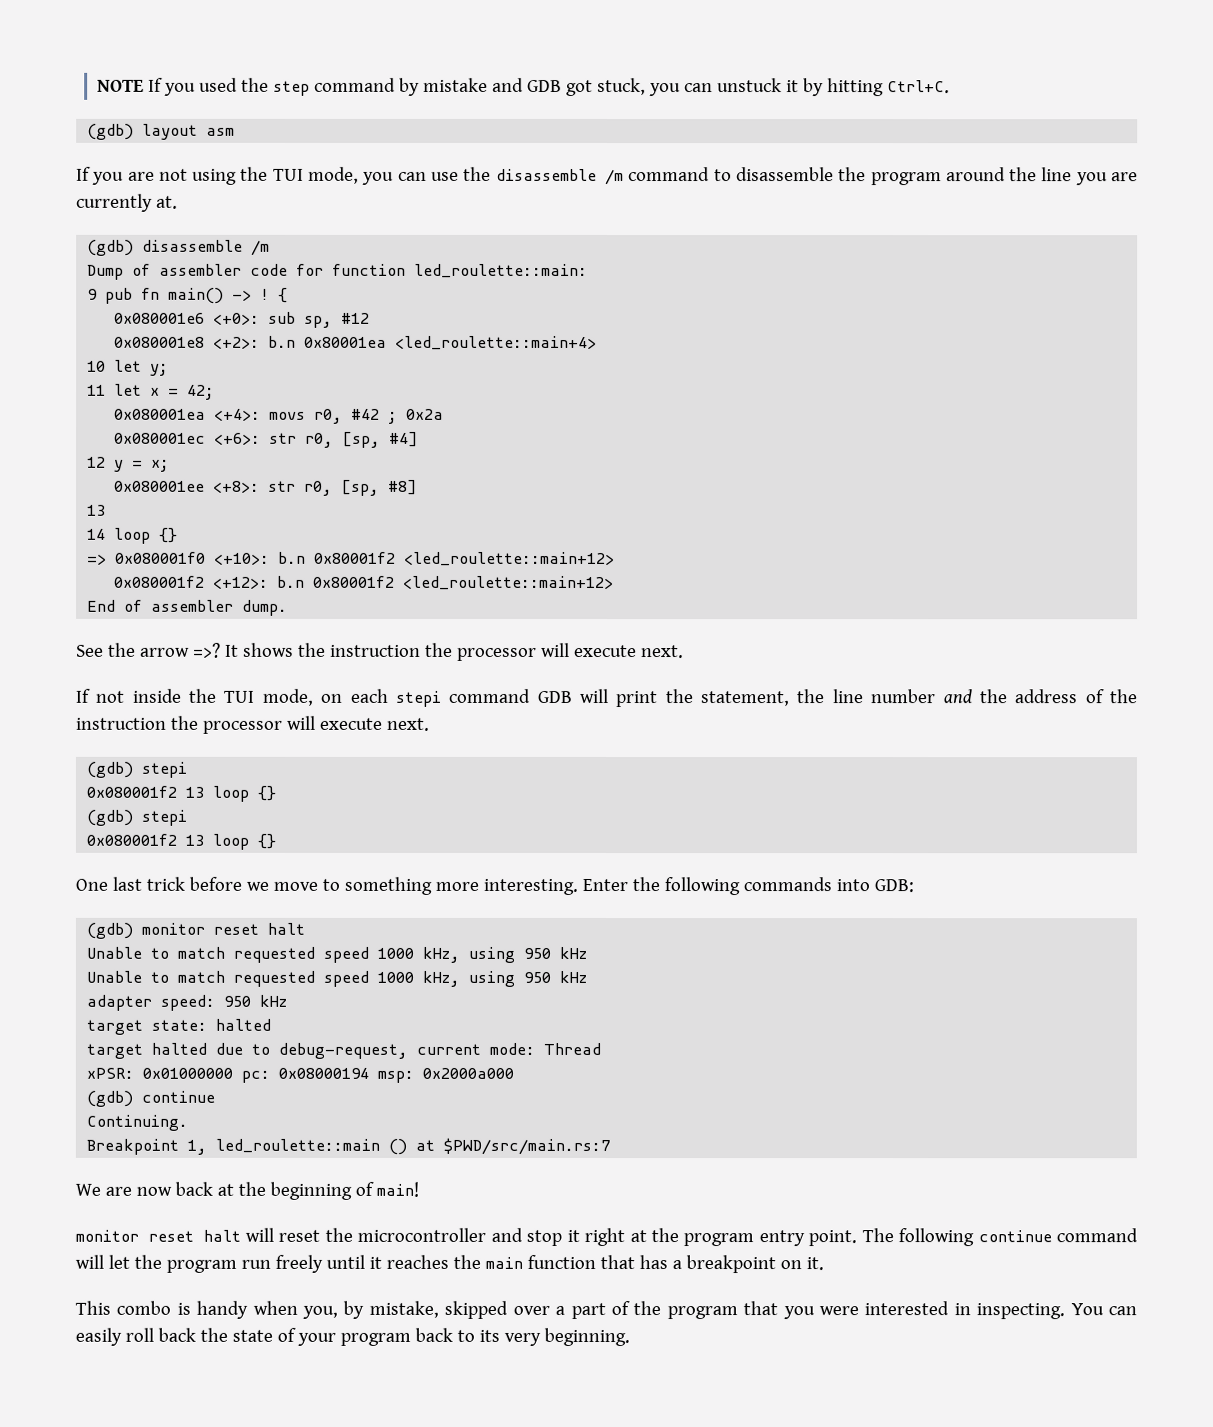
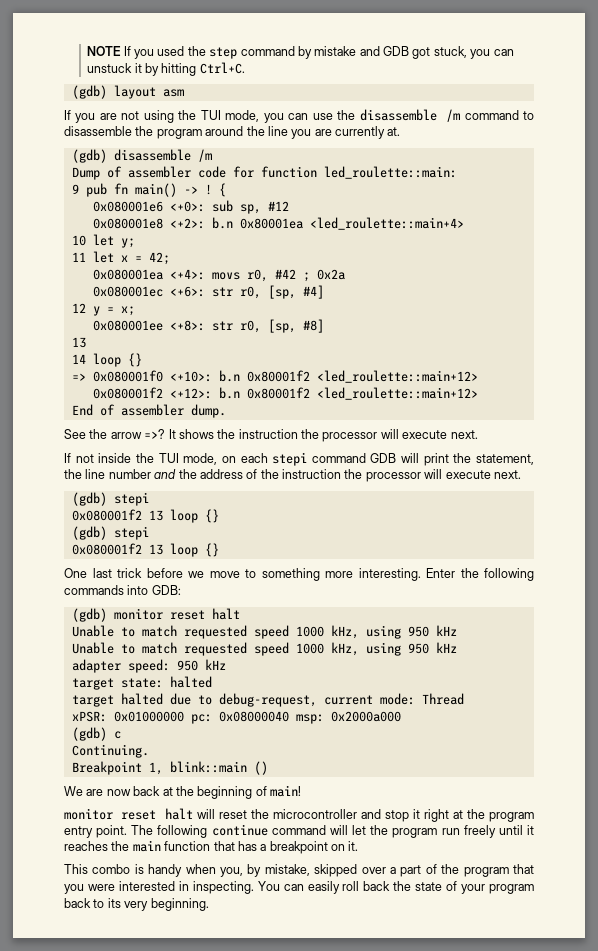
[278,1067,370,1079] 0x08000194 -> [218,711,289,722] 0x08000040
[141,1090,216,1103] continue -> [113,731,121,739] c
[215,1138,381,1153] led_roulette::main -> [169,761,247,773] blink::main
[415,1137,611,1156] at $PWD/src/main.rs:7 -> (268, 768) none

